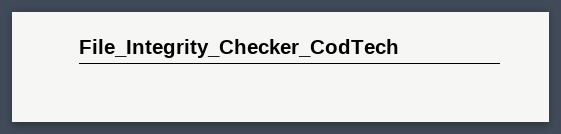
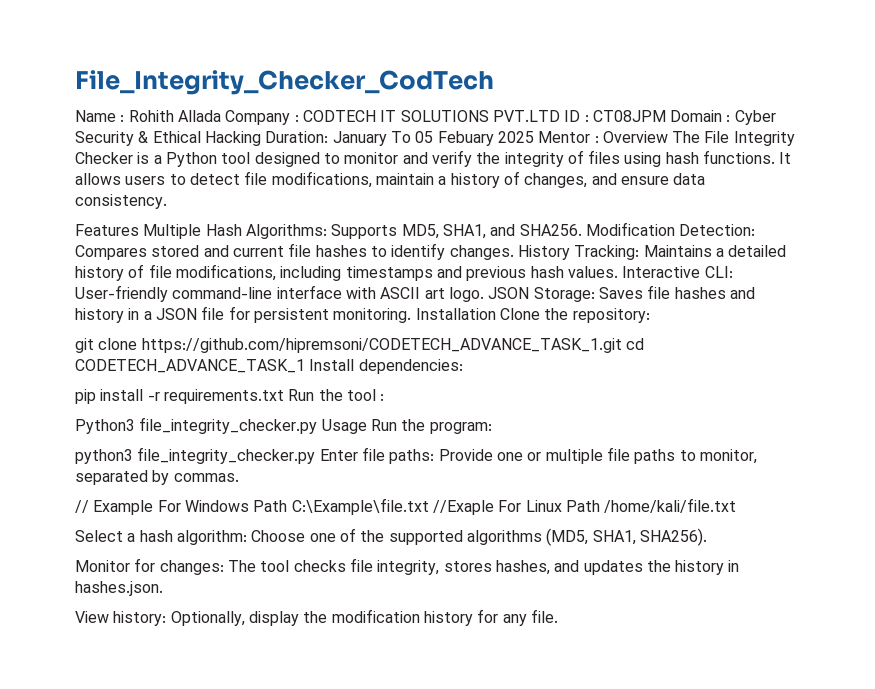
(399, 48) none -> [75,110,776,125] [75,131,795,146] [75,150,792,167] [75,171,706,188] [75,194,167,209] [75,222,756,239] [75,243,787,260] [75,264,733,281] [75,285,755,302] [75,306,650,323] [75,338,644,353] [75,359,463,374] [75,389,385,404] [75,417,492,434] [75,447,757,464] [75,470,239,485] [75,498,737,515] [75,528,707,546] [75,558,740,575] [75,581,163,596] [75,609,558,626] // Name : Rohith Allada Company : CODTECH IT SOLUTIONS PVT.LTD ID : CT08JPM Domain : Cyber Security & Ethical Hacking Duration: January To 05 Febuary 2025 Mentor : Overview The File Integrity Checker is a Python tool designed to monitor and verify the integrity of files using hash functions. It allows users to detect file modifications, maintain a history of changes, and ensure data consistency. // Features Multiple Hash Algorithms: Supports MD5, SHA1, and SHA256. Modification Detection: Compares stored and current file hashes to identify changes. History Tracking: Maintains a detailed history of file modifications, including timestamps and previous hash values. Interactive CLI: User-friendly command-line interface with ASCII art logo. JSON Storage: Saves file hashes and history in a JSON file for persistent monitoring. Installation Clone the repository: // git clone https://github.com/hipremsoni/CODETECH_ADVANCE_TASK_1.git cd CODETECH_ADVANCE_TASK_1 Install dependencies: // pip install -r requirements.txt Run the tool : // Python3 file_integrity_checker.py Usage Run the program: // python3 file_integrity_checker.py Enter file paths: Provide one or multiple file paths to monitor, separated by commas. // // Example For Windows Path C:\Example\file.txt //Exaple For Linux Path /home/kali/file.txt // Select a hash algorithm: Choose one of the supported algorithms (MD5, SHA1, SHA256). // Monitor for changes: The tool checks file integrity, stores hashes, and updates the history in hashes.json. // View history: Optionally, display the modification history for any file.

